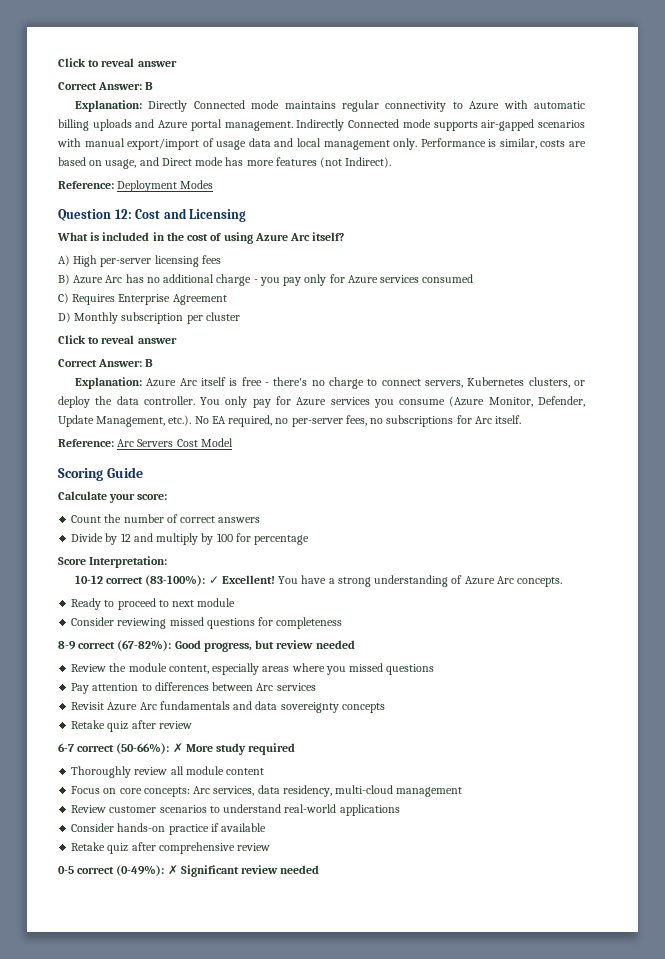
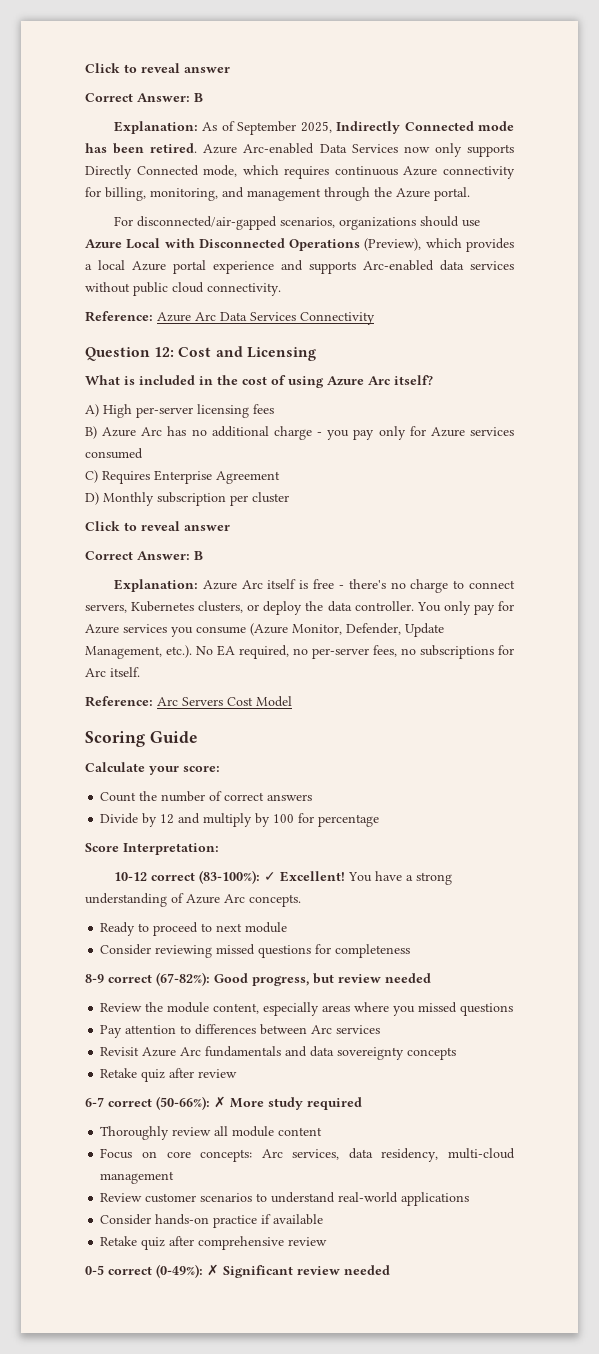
[58,58,177,67] [58,82,154,90] [74,100,585,112] [58,119,586,131] [57,138,586,150] [58,157,392,169] [58,180,214,192] Click to reveal answer // Correct Answer: B // Explanation: Directly Connected mode maintains regular connectivity to Azure with automatic billing uploads and Azure portal management. Indirectly Connected mode supports air-gapped scenarios with manual export/import of usage data and local management only. Performance is similar, costs are based on usage, and Direct mode has more features (not Indirect). // Reference: Deployment Modes -> [85,63,230,73] [85,93,203,102] [113,121,514,135] [85,143,514,157] [85,165,515,179] [85,187,470,201] [113,216,480,230] [85,238,514,252] [85,260,514,274] [85,282,281,296] [85,311,375,325] Click to reveal answer // Correct Answer: B // Explanation: As of September 2025, Indirectly Connected mode has been retired. Azure Arc-enabled Data Services now only supports Directly Connected mode, which requires continuous Azure connectivity for billing, monitoring, and management through the Azure portal. // For disconnected/air-gapped scenarios, organizations should use Azure Local with Disconnected Operations (Preview), which provides a local Azure portal experience and supports Arc-enabled data services without public cloud connectivity. // Reference: Azure Arc Data Services Connectivity

